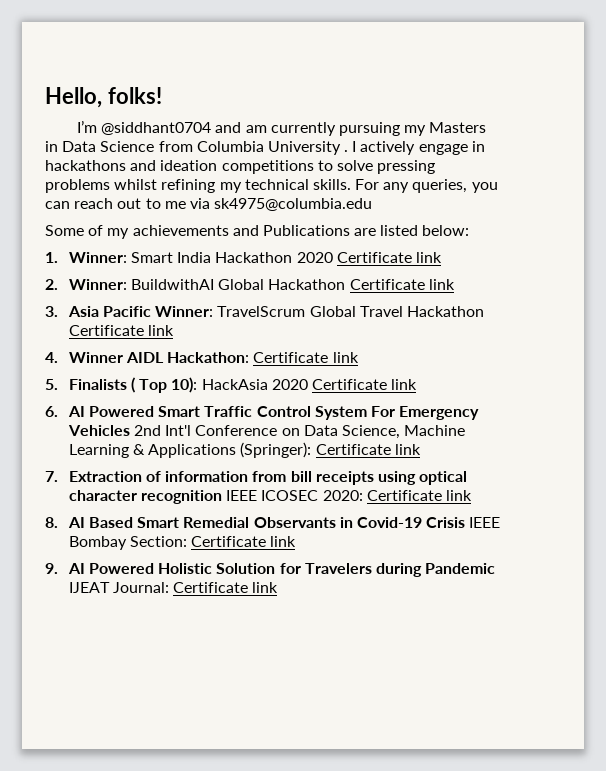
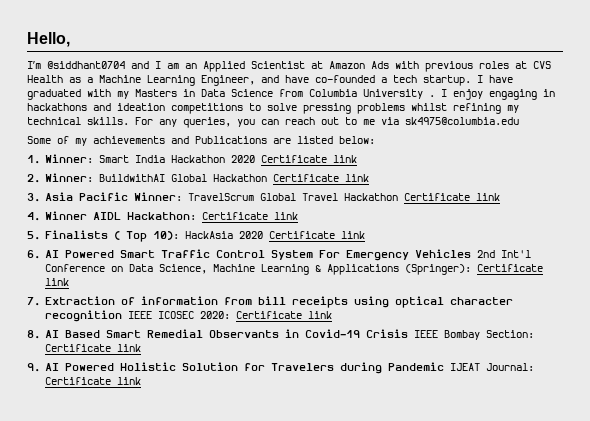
[107,87,162,104] folks! -> (70, 39) none
[245,122,400,136] am currently pursuing -> [155,61,551,72] [27,75,513,86] [27,89,111,100] I am an Applied Scientist at Amazon Ads with previous roles at CVS Health as a Machine Learning Engineer, and have co-founded a tech startup. I have graduated with
[360,141,468,155] actively engage -> [453,89,537,100] enjoy engaging

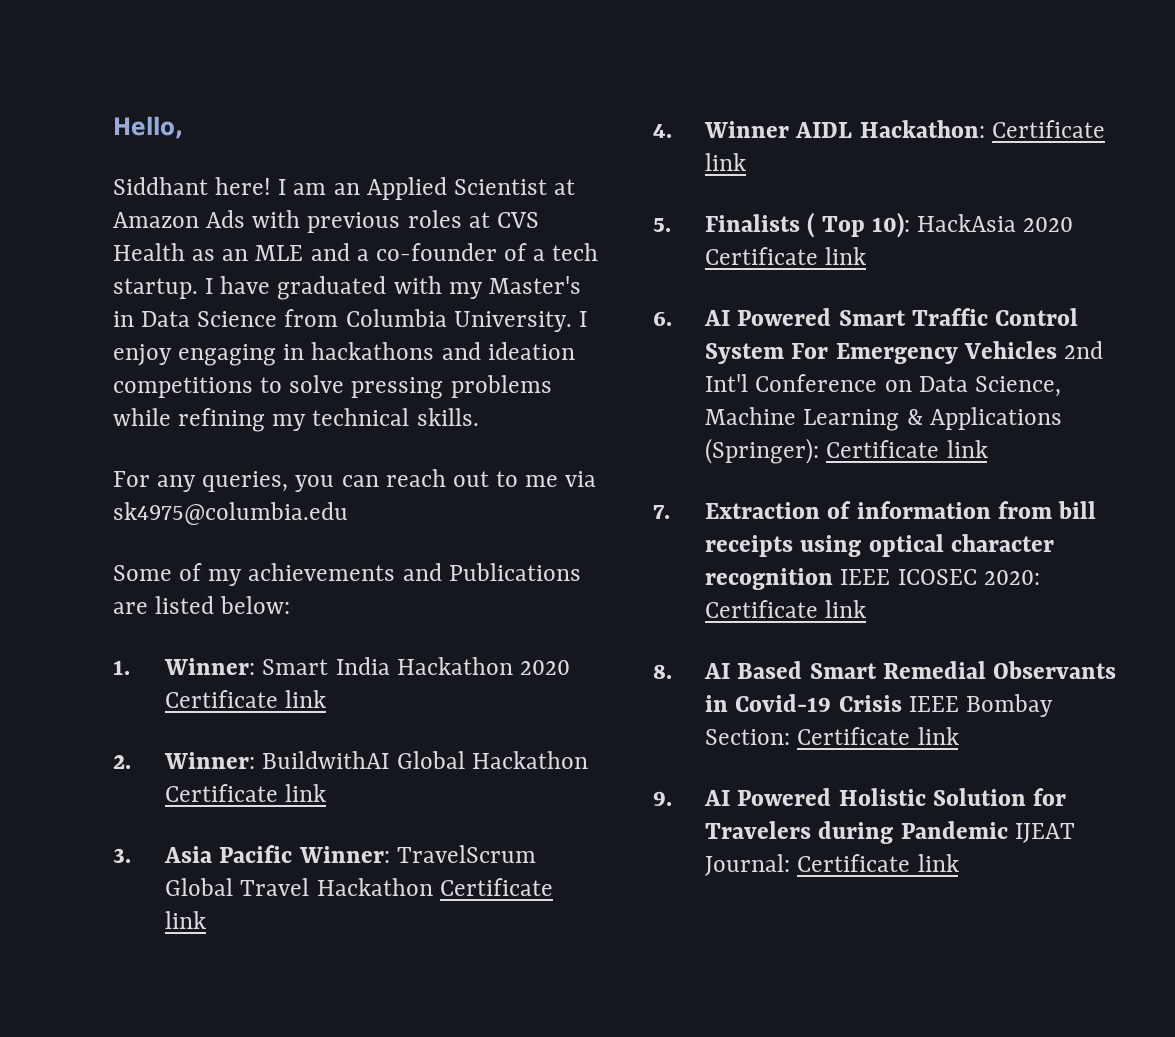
[27,61,149,69] I’m @siddhant0704 and -> [113,177,272,195] Siddhant here!
[87,75,375,86] a Machine Learning Engineer, and have co-founded -> [222,243,528,261] an MLE and a co-founder of
[135,89,177,97] Masters -> [488,276,581,294] Master's
[363,89,435,99] University . -> [453,311,572,332] University.
[411,103,447,111] whilst -> [113,408,171,426] while
(129, 121) none -> (479, 417) //

